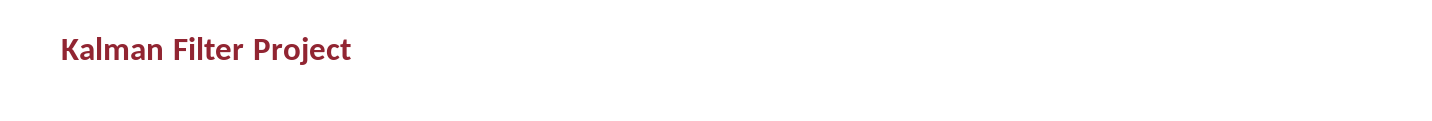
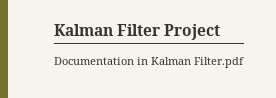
(351, 51) none -> [54,57,244,68] // Documentation in Kalman Filter.pdf

